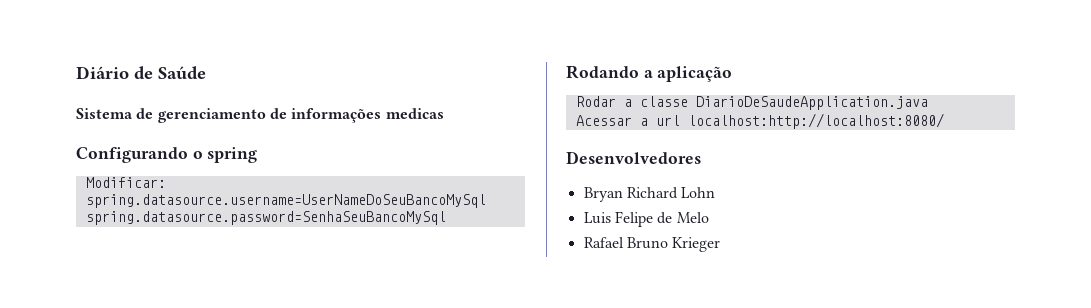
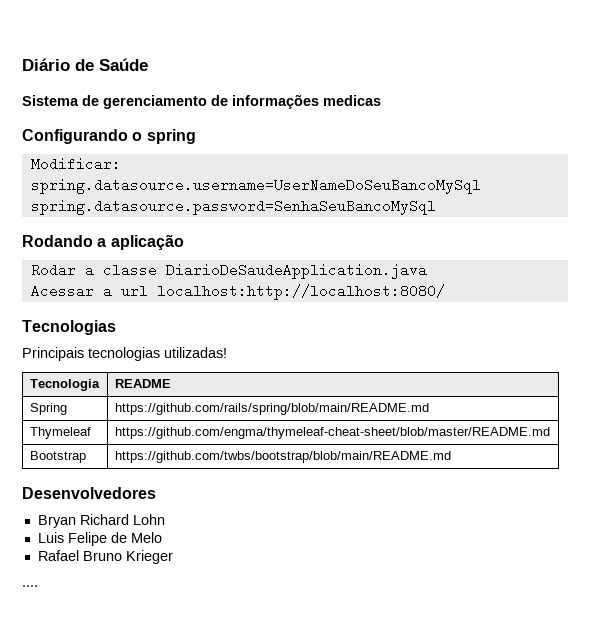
(944, 121) none -> [22,320,116,335] [22,347,227,361] [29,379,100,391] [114,379,171,388] [29,403,67,415] [114,403,429,415] [29,427,91,439] [114,427,550,439] [29,451,86,463] [114,451,451,463] // Tecnologias // Principais tecnologias utilizadas! // Tecnologia | README // Spring | https://github.com/rails/spring/blob/main/README.md // Thymeleaf | https://github.com/engma/thymeleaf-cheat-sheet/blob/master/README.md // Bootstrap | https://github.com/twbs/bootstrap/blob/main/README.md
(721, 244) none -> [22,585,38,587] // ....

